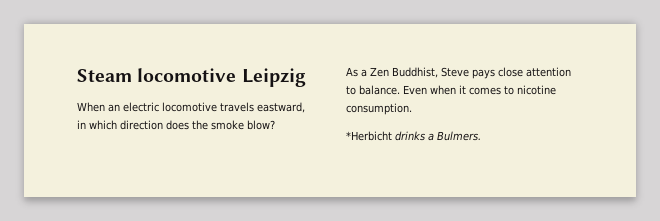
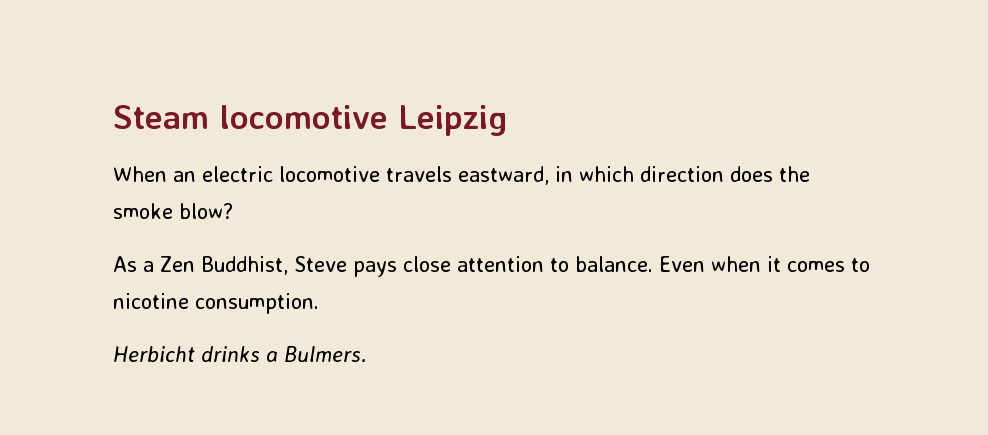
[346,131,392,141] *Herbicht -> [113,346,195,362] Herbicht

